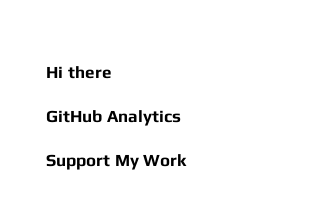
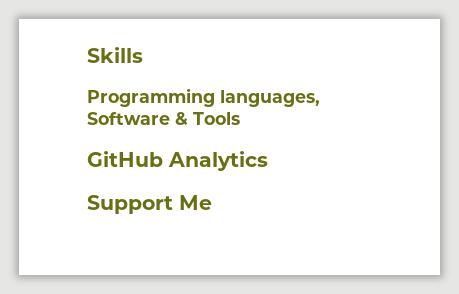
[46,66,112,79] Hi there -> [87,47,143,63] [87,88,320,107] [87,112,240,125] Skills // Programming languages, Software & Tools
[114,154,188,170] My Work -> [179,195,212,210] Me

